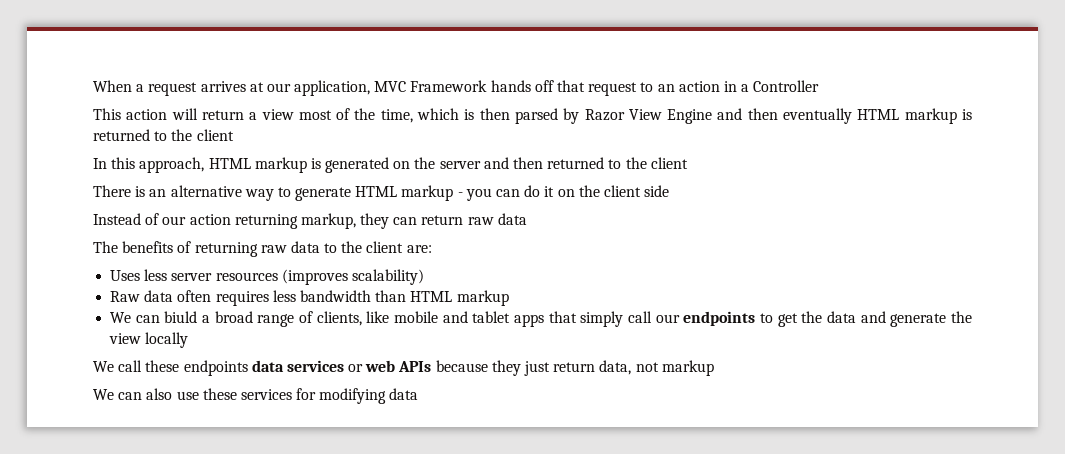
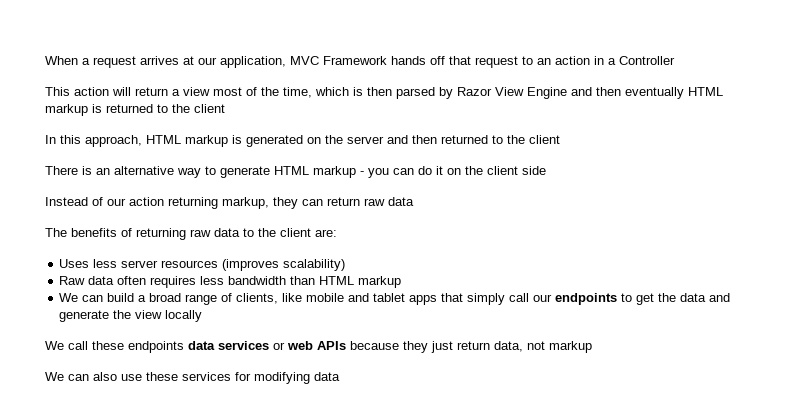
[164,311,198,323] biuld -> [107,293,135,302] build

